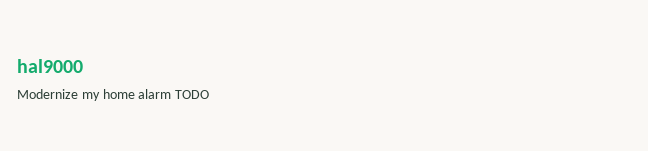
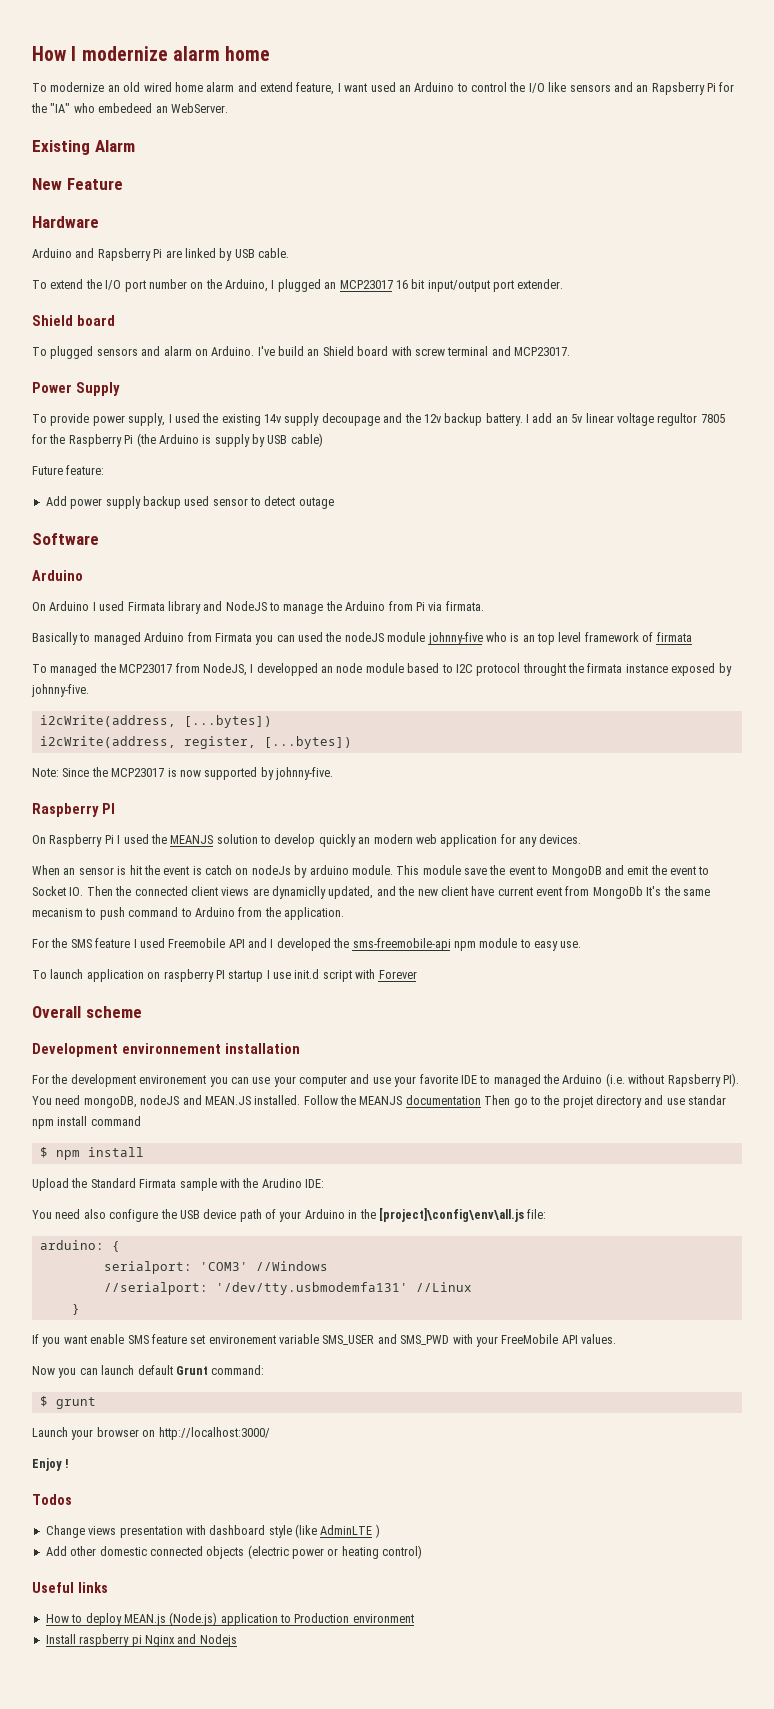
[17,59,83,73] [17,89,210,101] hal9000 // Modernize my home alarm TODO -> [32,46,271,61] [32,82,735,95] [31,103,228,113] [32,140,135,155] [32,178,123,190] [32,216,99,228] [32,248,289,261] [32,279,564,292] [32,315,115,326] [32,346,570,359] [32,382,120,396] [32,413,725,426] [32,433,323,447] [32,465,105,475] [45,496,334,509] [32,533,99,545] [32,570,83,581] [32,601,484,614] [32,632,692,645] [32,663,732,676] [31,684,89,697] [39,715,272,728] [39,736,352,749] [32,767,333,780] [32,803,115,817] [32,834,582,847] [32,865,710,878] [32,886,710,899] [32,907,344,920] [32,938,582,951] [32,969,417,982] [32,1006,142,1018] [32,1043,300,1057] [32,1073,739,1087] [32,1095,727,1108] [32,1116,141,1129] [39,1147,144,1160] [32,1178,324,1191] [32,1208,547,1222] [39,1240,120,1252] [103,1261,328,1274] [103,1282,472,1295] [71,1304,80,1315] [32,1334,616,1347] [32,1365,265,1378] [39,1396,96,1409] [32,1427,270,1440] [32,1458,70,1471] [32,1494,72,1505] [45,1524,380,1538] [45,1545,423,1559] [32,1582,108,1593] [45,1612,414,1626] [45,1634,237,1647] How I modernize alarm home // To modernize an old wired home alarm and extend feature, I want used an Arduino to control the I/O like sensors and an Rapsberry Pi for the "IA" who embedeed an WebServer. // Existing Alarm // New Feature // Hardware // Arduino and Rapsberry Pi are linked by USB cable. // To extend the I/O port number on the Arduino, I plugged an MCP23017 16 bit input/output port extender. // Shield board // To plugged sensors and alarm on Arduino. I've build an Shield board with screw terminal and MCP23017. // Power Supply // To provide power supply, I used the existing 14v supply decoupage and the 12v backup battery. I add an 5v linear voltage regultor 7805 for the Raspberry Pi (the Arduino is supply by USB cable) // Future feature: // Add power supply backup used sensor to detect outage // Software // Arduino // On Arduino I used Firmata library and NodeJS to manage the Arduino from Pi via firmata. // Basically to managed Arduino from Firmata you can used the nodeJS module johnny-five who is an top level framework of firmata // To managed the MCP23017 from NodeJS, I developped an node module based to I2C protocol throught the firmata instance exposed by johnny-five. // i2cWrite(address, [...bytes]) // i2cWrite(address, register, [...bytes]) // Note: Since the MCP23017 is now supported by johnny-five. // Raspberry PI // On Raspberry Pi I used the MEANJS solution to develop quickly an modern web application for any devices. // When an sensor is hit the event is catch on nodeJs by arduino module. This module save the event to MongoDB and emit the event to Socket IO. Then the connected client views are dynamiclly updated, and the new client have current event from MongoDb It's the same mecanism to push command to Arduino from the application. // For the SMS feature I used Freemobile API and I developed the sms-freemobile-api npm module to easy use. // To launch application on raspberry PI startup I use init.d script with Forever // Overall scheme // Development environnement installation // For the development environement you can use your computer and use your favorite IDE to managed the Arduino (i.e. without Rapsberry PI). You need mongoDB, nodeJS and MEAN.JS installed. Follow the MEANJS documentation Then go to the projet directory and use standar npm install command // $ npm install // Upload the Standard Firmata sample with the Arudino IDE: // You need also configure the USB device path of your Arduino in the [project]\config\env\all.js file: // arduino: { // serialport: 'COM3' //Windows // //serialport: '/dev/tty.usbmodemfa131' //Linux // } // If you want enable SMS feature set environement variable SMS_USER and SMS_PWD with your FreeMobile API values. // Now you can launch default Grunt command: // $ grunt // Launch your browser on http://localhost:3000/ // Enjoy ! // Todos // Change views presentation with dashboard style (like AdminLTE ) // Add other domestic connected objects (electric power or heating control) // Useful links // How to deploy MEAN.js (Node.js) application to Production environment // Install raspberry pi Nginx and Nodejs

